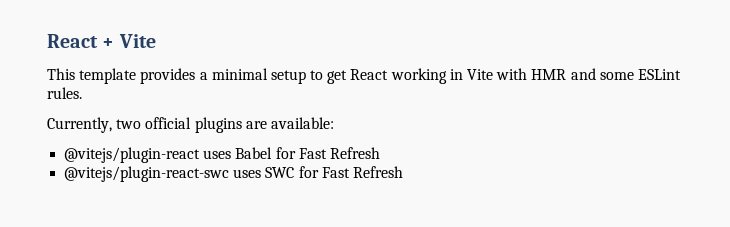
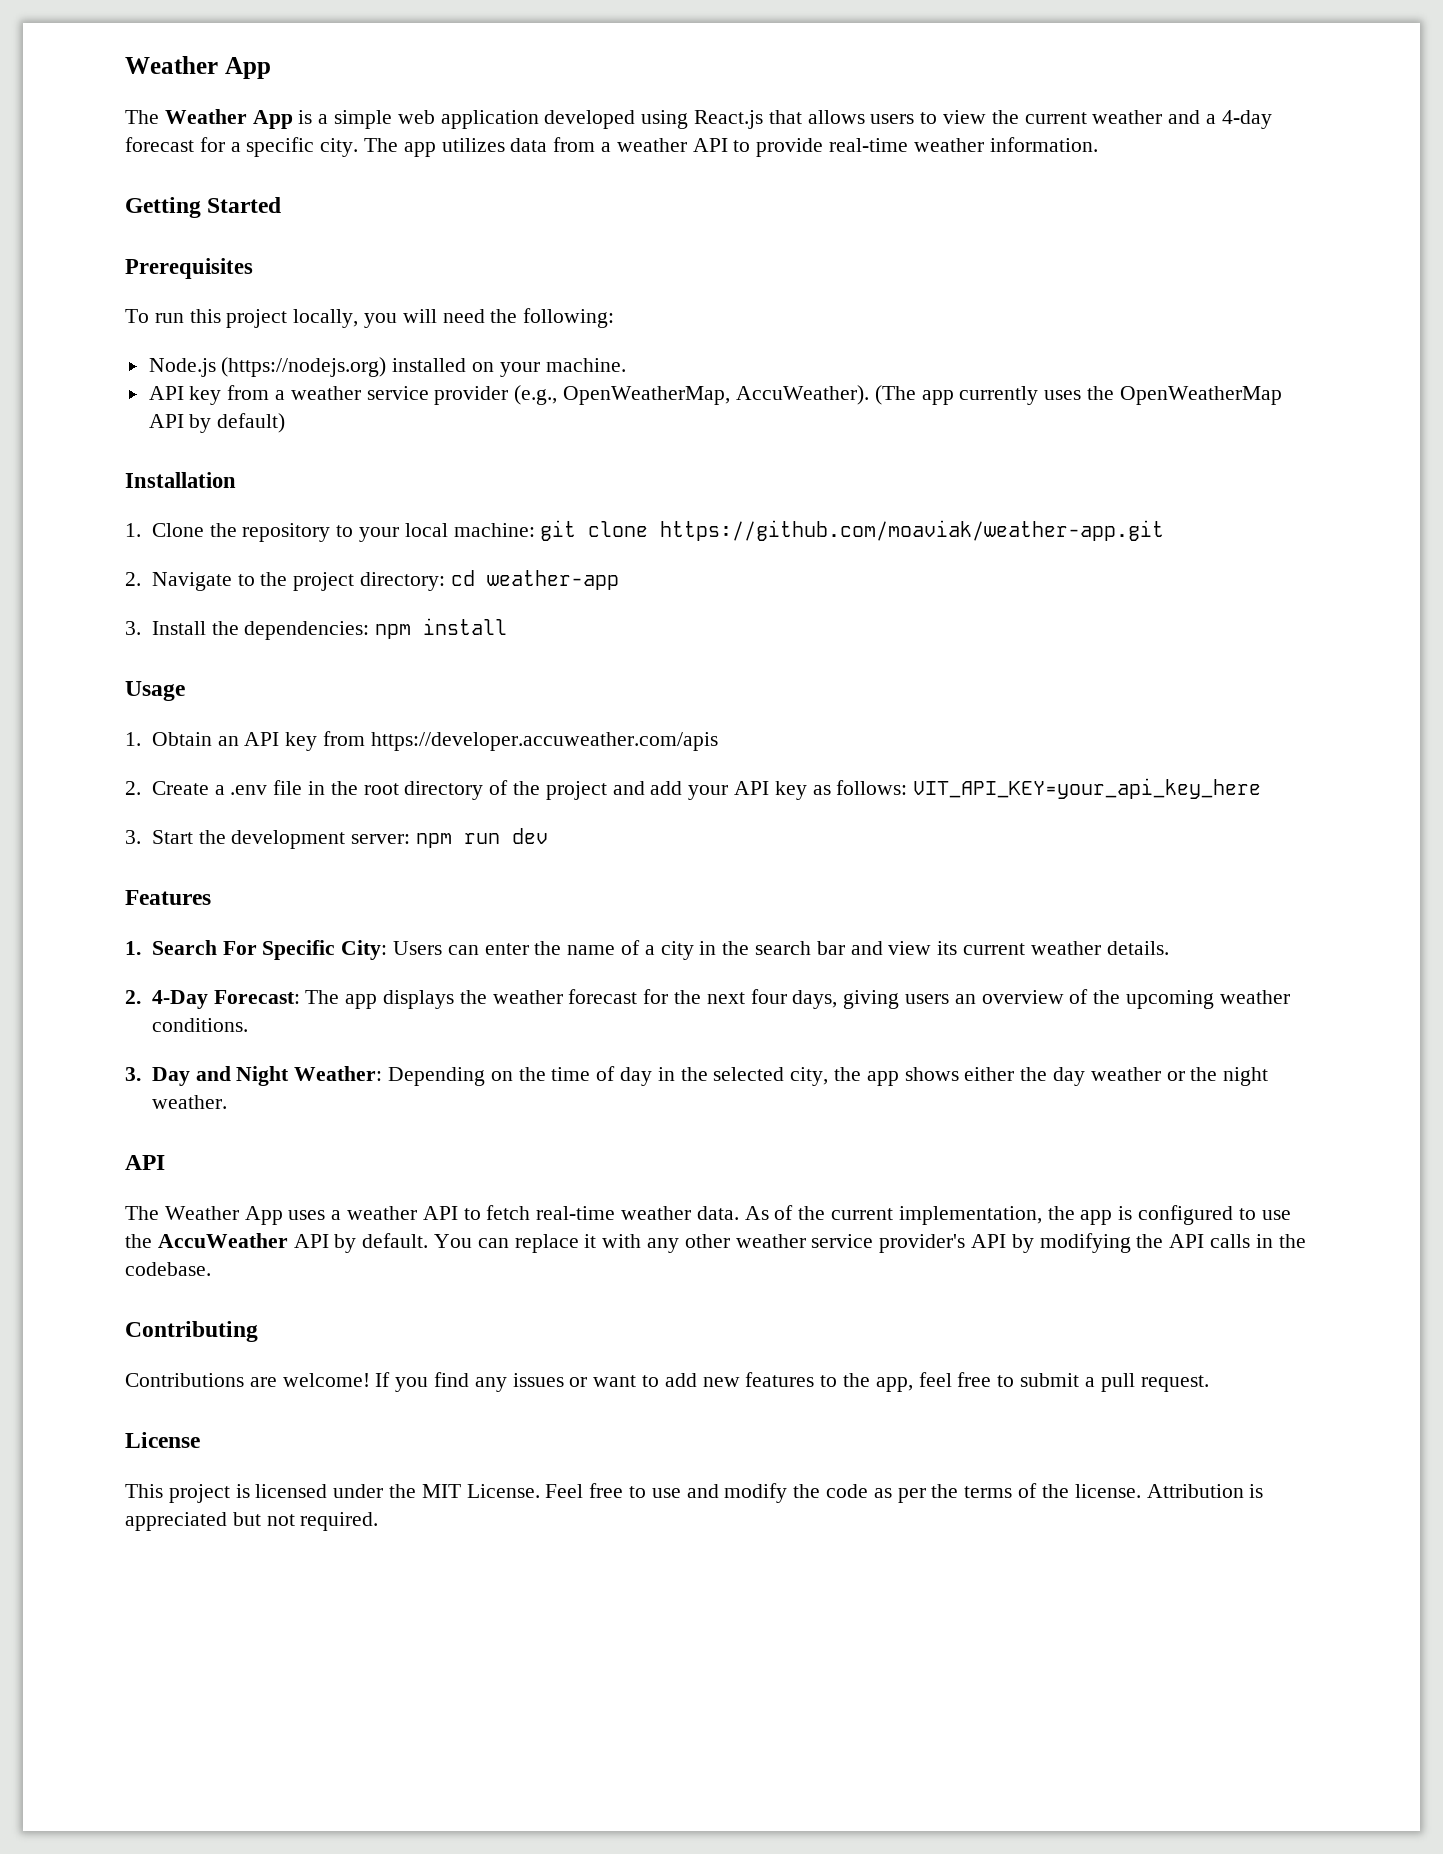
[47,34,156,48] [47,68,681,84] [47,87,82,99] [47,117,334,133] [64,147,380,163] [64,166,403,182] React + Vite // This template provides a minimal setup to get React working in Vite with HMR and some ESLint rules. // Currently, two official plugins are available: // @vitejs/plugin-react uses Babel for Fast Refresh // @vitejs/plugin-react-swc uses SWC for Fast Refresh -> [125,56,271,79] [125,109,1272,129] [125,137,1098,157] [125,197,282,218] [125,258,253,279] [125,308,615,328] [148,357,626,377] [148,385,1282,405] [148,413,286,433] [125,472,236,488] [125,520,1165,542] [125,570,619,591] [125,618,508,640] [125,681,185,701] [125,731,718,751] [125,778,1262,800] [125,828,548,849] [125,890,211,905] [125,940,1169,960] [125,989,1290,1009] [151,1018,248,1032] [125,1066,1269,1086] [151,1095,227,1109] [125,1155,165,1170] [125,1205,1291,1225] [125,1233,1306,1253] [125,1262,211,1276] [125,1321,258,1342] [125,1372,1209,1392] [125,1432,200,1448] [125,1483,1264,1503] [125,1512,379,1531] Weather App // The Weather App is a simple web application developed using React.js that allows users to view the current weather and a 4-day forecast for a specific city. The app utilizes data from a weather API to provide real-time weather information. // Getting Started // Prerequisites // To run this project locally, you will need the following: // Node.js (https://nodejs.org) installed on your machine. // API key from a weather service provider (e.g., OpenWeatherMap, AccuWeather). (The app currently uses the OpenWeatherMap API by default) // Installation // 1. Clone the repository to your local machine: git clone https://github.com/moaviak/weather-app.git // 2. Navigate to the project directory: cd weather-app // 3. Install the dependencies: npm install // Usage // 1. Obtain an API key from https://developer.accuweather.com/apis // 2. Create a .env file in the root directory of the project and add your API key as follows: VIT_API_KEY=your_api_key_here // 3. Start the development server: npm run dev // Features // 1. Search For Specific City: Users can enter the name of a city in the search bar and view its current weather details. // 2. 4-Day Forecast: The app displays the weather forecast for the next four days, giving users an overview of the upcoming weather conditions. // 3. Day and Night Weather: Depending on the time of day in the selected city, the app shows either the day weather or the night weather. // API // The Weather App uses a weather API to fetch real-time weather data. As of the current implementation, the app is configured to use the AccuWeather API by default. You can replace it with any other weather service provider's API by modifying the API calls in the codebase. // Contributing // Contributions are welcome! If you find any issues or want to add new features to the app, feel free to submit a pull request. // License // This project is licensed under the MIT License. Feel free to use and modify the code as per the terms of the license. Attribution is appreciated but not required.

